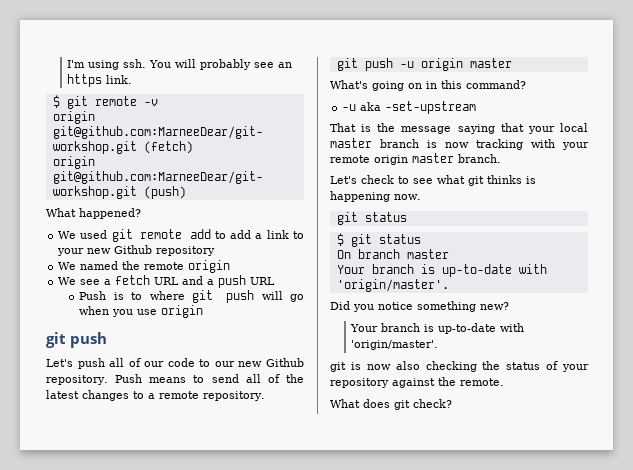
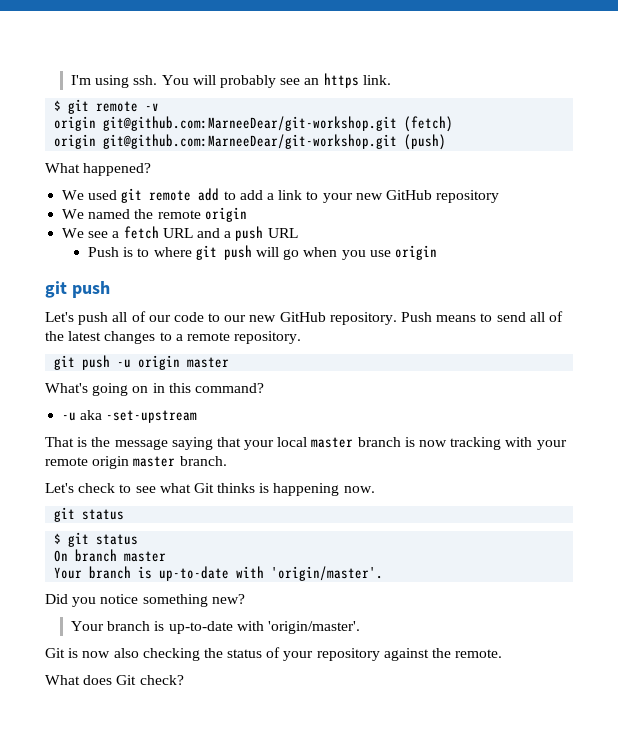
[114,245,153,254] Github -> [385,190,432,200] GitHub
[265,358,304,367] Github -> [279,312,326,322] GitHub
[468,176,484,186] git -> [193,483,214,493] Git
[330,362,346,372] git -> [45,648,65,658] Git
[394,400,410,410] git -> [116,675,137,685] Git

